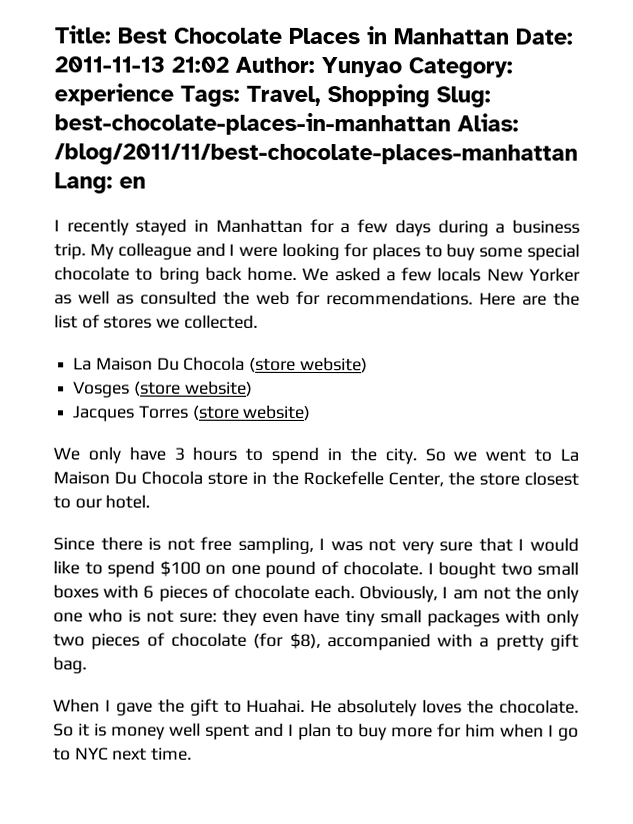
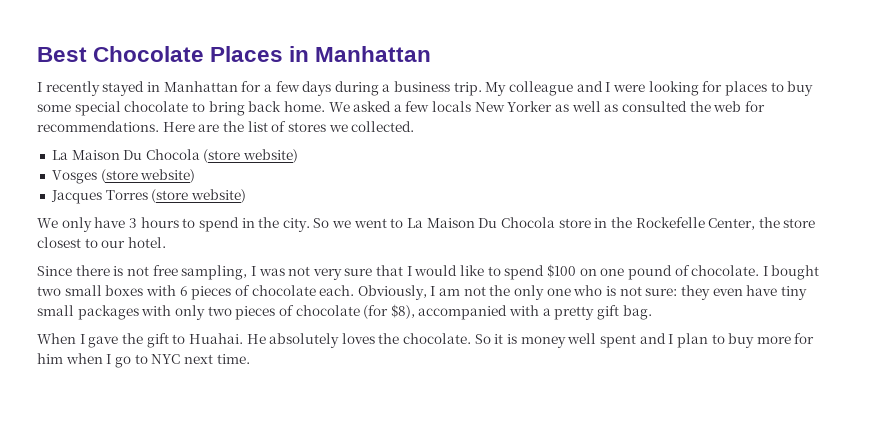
[54,25,112,44] Title: -> (37, 54) none
[515,28,574,45] [54,56,513,79] [54,83,491,108] [54,112,519,136] [54,143,578,166] [54,172,146,194] Date: 2011-11-13 21:02 Author: Yunyao Category: experience Tags: Travel, Shopping Slug: best-chocolate-places-in-manhattan Alias: /blog/2011/11/best-chocolate-places-manhattan Lang: en -> (432, 54) none

